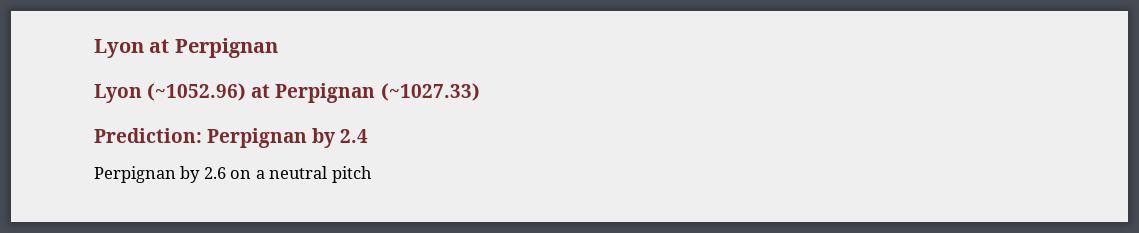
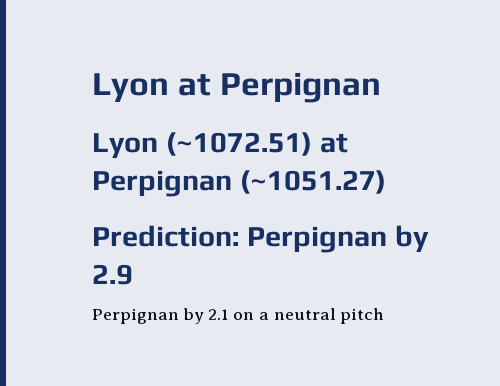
[147,83,480,103] (~1052.96) at Perpignan (~1027.33) -> [165,132,348,156] [92,170,386,197] (~1072.51) at Perpignan (~1051.27)
[340,129,369,143] [94,166,226,183] 2.4 // Perpignan by 2.6 -> [92,264,133,285] [92,308,229,324] 2.9 // Perpignan by 2.1

